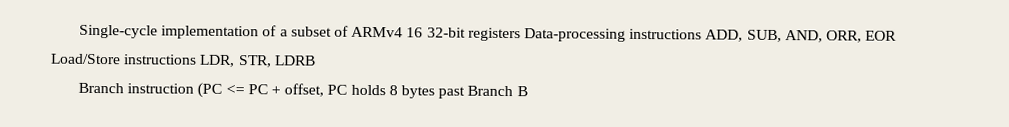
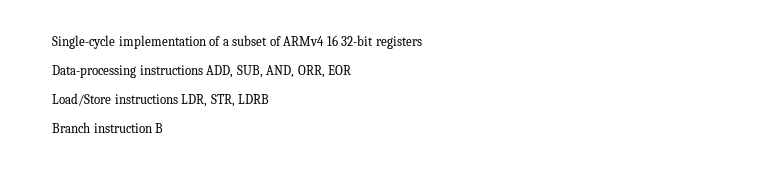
(521, 34) none -> (422, 42) //
[197,82,514,99] (PC <= PC + offset, PC holds 8 bytes past Branch -> (152, 128) none

